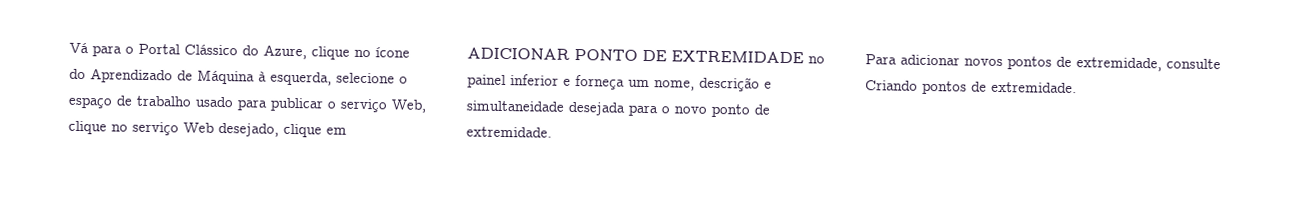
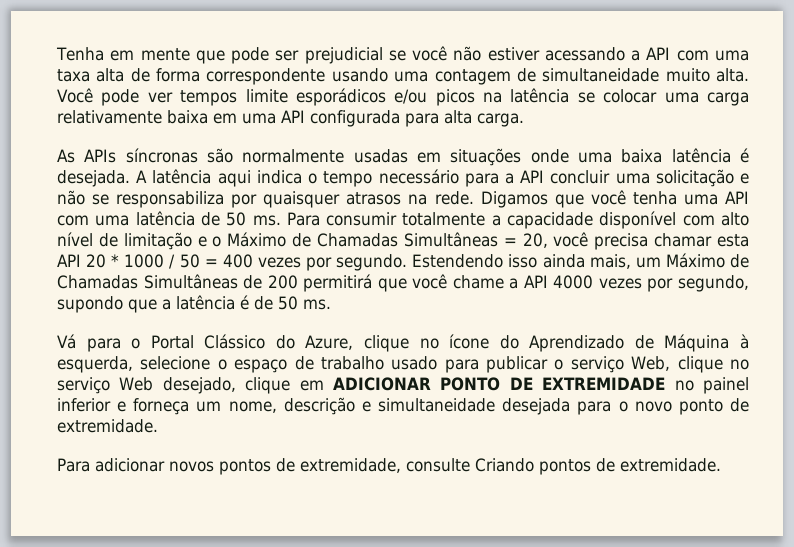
(69, 48) none -> [56,46,749,64] [57,68,749,85] [57,88,749,106] [57,110,524,127] [57,148,750,166] [57,169,749,187] [57,190,750,208] [57,211,749,229] [57,232,749,250] [57,253,750,271] [57,274,750,292] [57,295,331,313] Tenha em mente que pode ser prejudicial se você não estiver acessando a API com uma taxa alta de forma correspondente usando uma contagem de simultaneidade muito alta. Você pode ver tempos limite esporádicos e/ou picos na latência se colocar uma carga relativamente baixa em uma API configurada para alta carga. // As APIs síncronas são normalmente usadas em situações onde uma baixa latência é desejada. A latência aqui indica o tempo necessário para a API concluir uma solicitação e não se responsabiliza por quaisquer atrasos na rede. Digamos que você tenha uma API com uma latência de 50 ms. Para consumir totalmente a capacidade disponível com alto nível de limitação e o Máximo de Chamadas Simultâneas = 20, você precisa chamar esta API 20 * 1000 / 50 = 400 vezes por segundo. Estendendo isso ainda mais, um Máximo de Chamadas Simultâneas de 200 permitirá que você chame a API 4000 vezes por segundo, supondo que a latência é de 50 ms. //

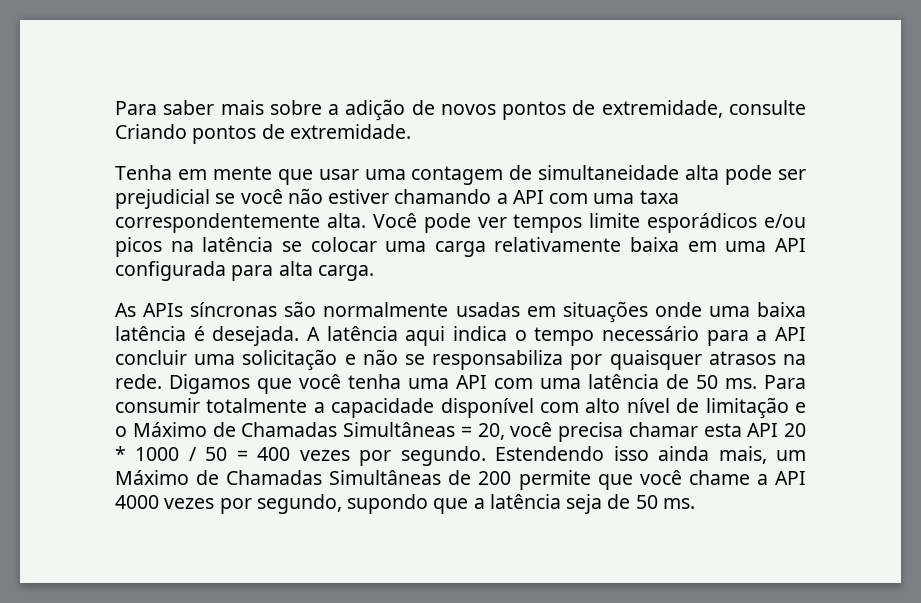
[56,47,225,64] Tenha em mente que -> [115,99,806,121] [115,124,411,144] [115,165,720,185] Para saber mais sobre a adição de novos pontos de extremidade, consulte Criando pontos de extremidade. // Tenha em mente que usar uma contagem de simultaneidade alta
[544,47,625,61] acessando -> [394,189,492,204] chamando
[96,68,710,85] alta de forma correspondente usando uma contagem de simultaneidade muito -> [115,213,320,233] correspondentemente
[303,274,373,292] permitirá -> [518,470,591,490] permite
[240,295,331,310] [57,334,749,352] [57,356,749,373] [57,377,749,394] [57,397,750,415] [57,419,158,433] [57,458,721,475] é de 50 ms. // Vá para o Portal Clássico do Azure, clique no ícone do Aprendizado de Máquina à esquerda, selecione o espaço de trabalho usado para publicar o serviço Web, clique no serviço Web desejado, clique em ADICIONAR PONTO DE EXTREMIDADE no painel inferior e forneça um nome, descrição e simultaneidade desejada para o novo ponto de extremidade. // Para adicionar novos pontos de extremidade, consulte Criando pontos de extremidade. -> [566,494,695,514] seja de 50 ms.

